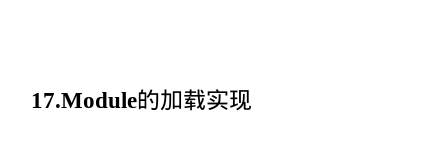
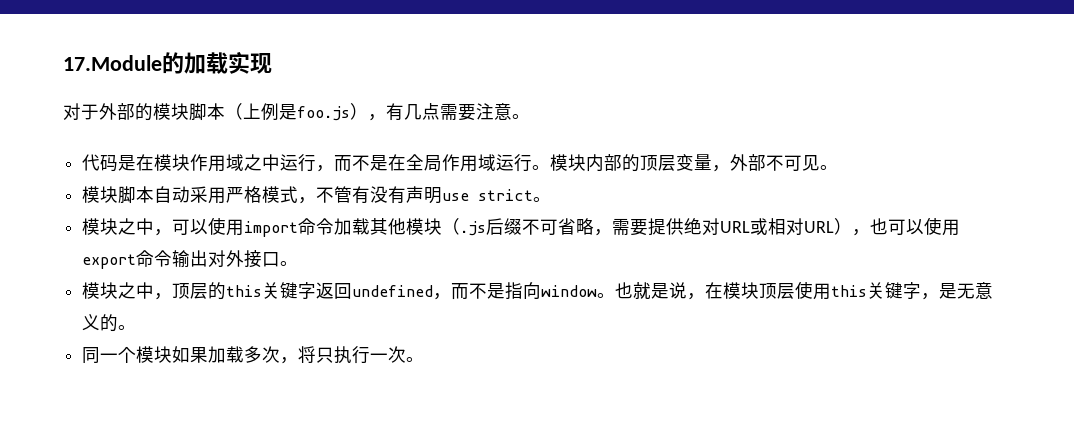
(252, 100) none -> [63,103,530,121] [82,154,839,172] [82,186,552,204] [82,217,961,237] [82,250,299,269] [82,281,994,300] [82,314,137,332] [82,346,425,364] // 对于外部的模块脚本（上例是foo.js），有几点需要注意。 // 代码是在模块作用域之中运行，而不是在全局作用域运行。模块内部的顶层变量，外部不可见。 // 模块脚本自动采用严格模式，不管有没有声明use strict。 // 模块之中，可以使用import命令加载其他模块（.js后缀不可省略，需要提供绝对URL或相对URL），也可以使用export命令输出对外接口。 // 模块之中，顶层的this关键字返回undefined，而不是指向window。也就是说，在模块顶层使用this关键字，是无意义的。 // 同一个模块如果加载多次，将只执行一次。

